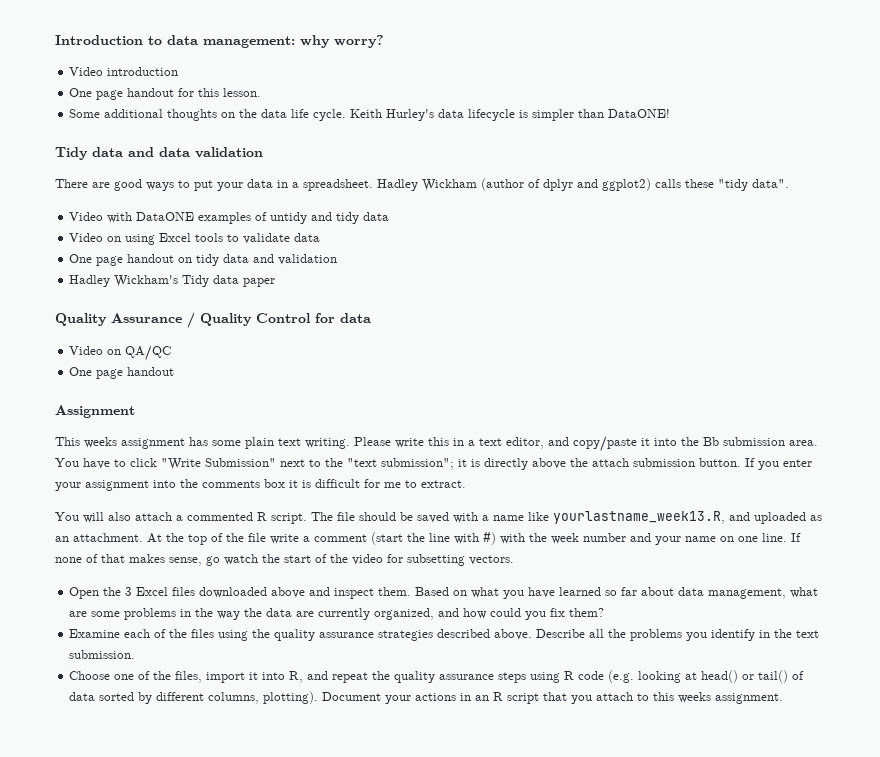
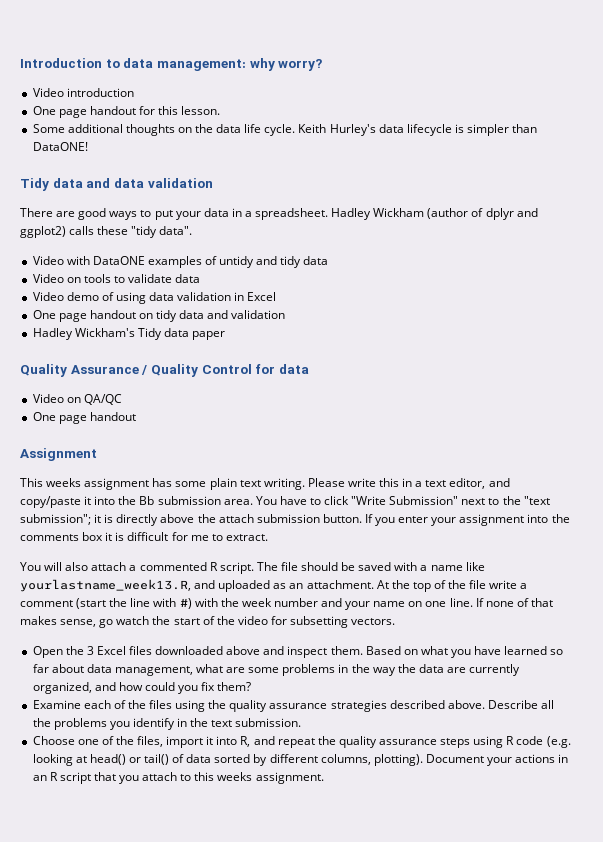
[125,233,192,245] using Excel -> (81, 280) none
(321, 237) none -> [32,292,277,304] // Video demo of using data validation in Excel

